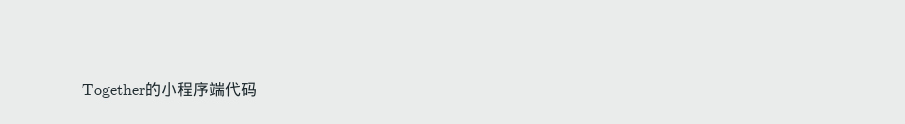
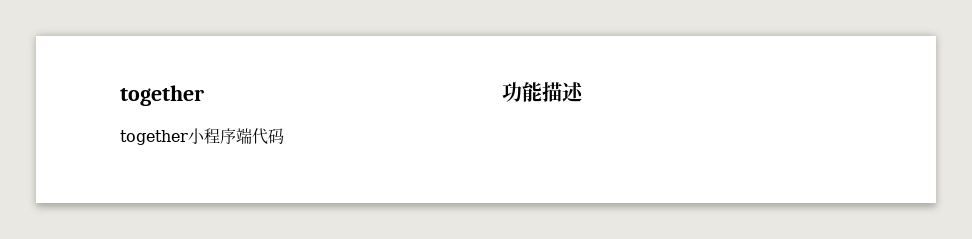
[82,82,161,98] Together的 -> [120,85,204,106] [120,130,188,145] together // together
(257, 89) none -> [502,82,584,102] // 功能描述

